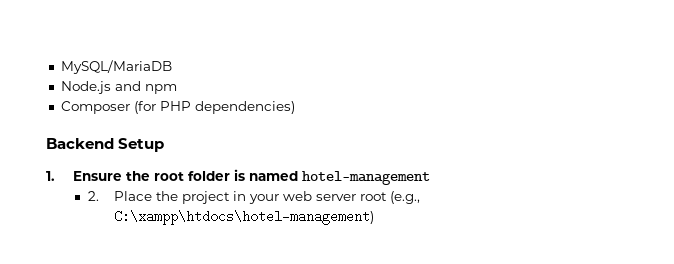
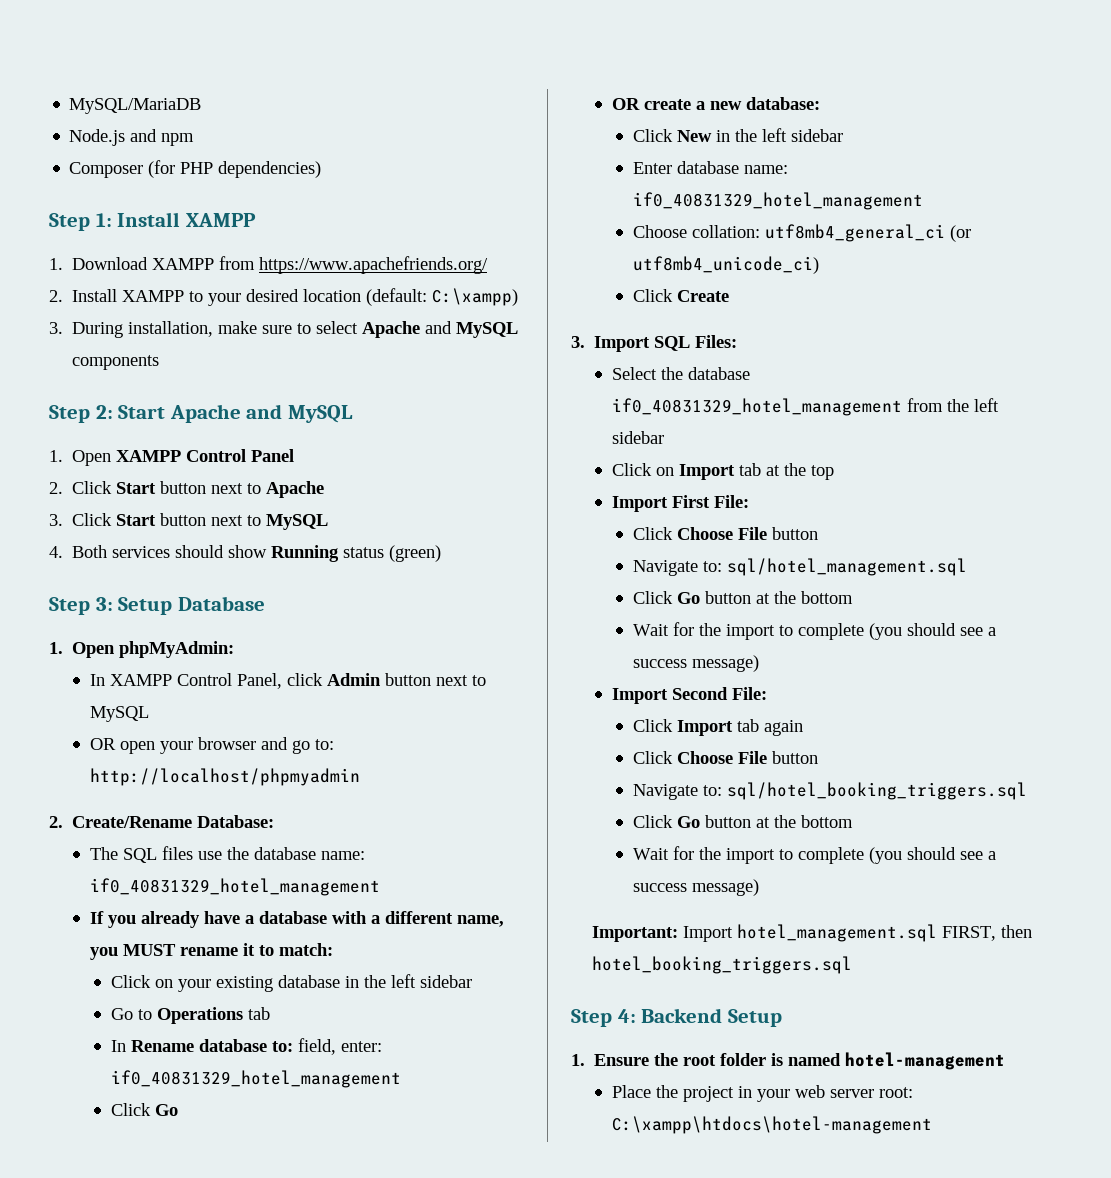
(295, 107) none -> [49,212,256,231] [49,256,489,274] [49,288,519,306] [49,321,519,338] [72,355,160,370] [49,404,353,423] [49,449,295,466] [49,481,325,498] [49,513,329,530] [49,545,442,562] [49,596,265,615] [49,641,235,658] [90,673,487,689] [90,706,150,722] [90,737,335,754] [90,768,361,786] [49,815,275,828] [90,846,366,863] [90,878,381,896] [90,911,505,928] [90,943,334,960] [110,974,472,992] [110,1007,270,1024] [110,1038,382,1055] [110,1070,401,1088] [110,1103,178,1116] [612,97,821,110] [632,128,843,142] [632,161,788,174] [632,192,923,210] [632,224,971,242] [632,256,819,274] [632,289,729,302] [571,335,738,352] [612,367,751,380] [612,398,1000,416] [612,431,665,444] [612,463,835,480] [612,495,750,512] [632,527,818,540] [632,558,967,576] [632,591,853,604] [632,622,996,640] [632,655,759,672] [612,687,768,704] [632,719,803,736] [632,751,818,764] [632,782,1027,800] [632,815,853,828] [632,846,996,864] [632,879,759,896] [591,924,1032,942] [591,956,852,974] [571,1009,636,1027] Step 1: Install XAMPP // 1. Download XAMPP from https://www.apachefriends.org/ // 2. Install XAMPP to your desired location (default: C:\xampp) // 3. During installation, make sure to select Apache and MySQL components // Step 2: Start Apache and MySQL // 1. Open XAMPP Control Panel // 2. Click Start button next to Apache // 3. Click Start button next to MySQL // 4. Both services should show Running status (green) // Step 3: Setup Database // 1. Open phpMyAdmin: // In XAMPP Control Panel, click Admin button next to MySQL // OR open your browser and go to: http://localhost/phpmyadmin // 2. Create/Rename Database: // The SQL files use the database name: if0_40831329_hotel_management // If you already have a database with a different name, you MUST rename it to match: // Click on your existing database in the left sidebar // Go to Operations tab // In Rename database to: field, enter: if0_40831329_hotel_management // Click Go // OR create a new database: // Click New in the left sidebar // Enter database name: if0_40831329_hotel_management // Choose collation: utf8mb4_general_ci (or utf8mb4_unicode_ci) // Click Create // 3. Import SQL Files: // Select the database if0_40831329_hotel_management from the left sidebar // Click on Import tab at the top // Import First File: // Click Choose File button // Navigate to: sql/hotel_management.sql // Click Go button at the bottom // Wait for the import to complete (you should see a success message) // Import Second File: // Click Import tab again // Click Choose File button // Navigate to: sql/hotel_booking_triggers.sql // Click Go button at the bottom // Wait for the import to complete (you should see a success message) // Important: Import hotel_management.sql FIRST, then hotel_booking_triggers.sql // Step 4:
[87,191,99,201] 2. -> (1006, 1061) none
[360,191,421,204] [114,210,375,225] root (e.g., C:\xampp\htdocs\hotel-management) -> [879,1087,914,1098] [612,1116,933,1134] root: C:\xampp\htdocs\hotel-management

